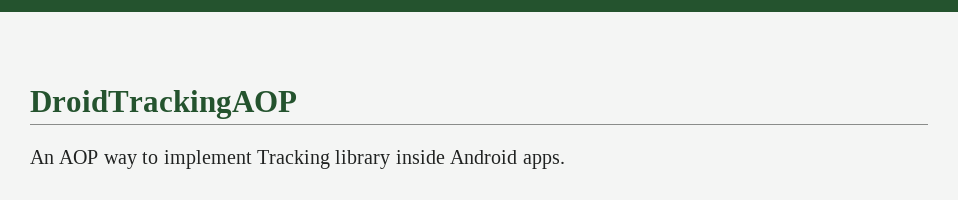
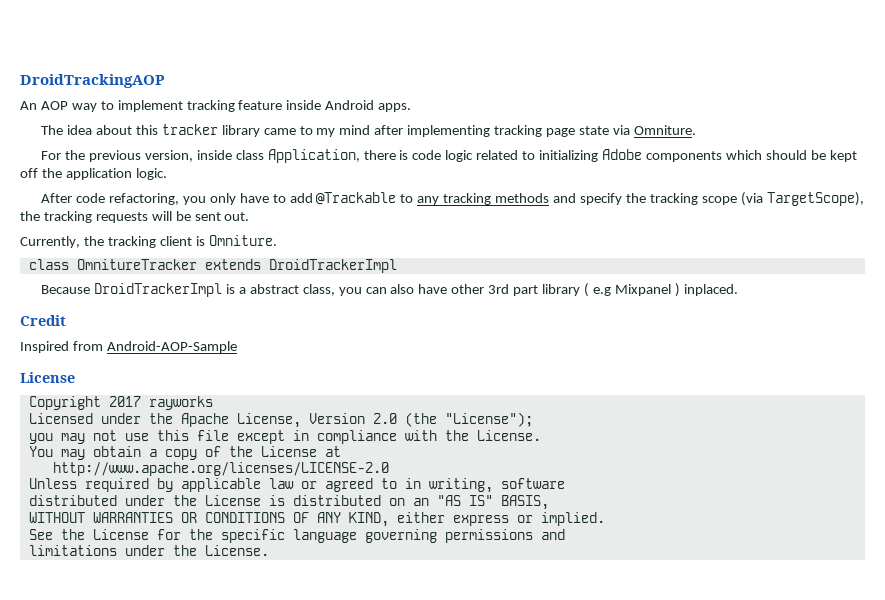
[257,150,391,169] Tracking library -> [186,100,283,112] tracking feature
(565, 161) none -> [41,124,696,137] [41,149,857,163] [20,168,167,180] [41,192,864,206] [20,211,250,223] [20,235,277,248] [28,259,397,273] [41,283,738,297] [20,315,66,326] [20,341,237,353] [20,372,75,383] [28,396,213,410] [28,412,533,428] [28,430,541,444] [28,446,341,460] [52,462,389,476] [28,478,565,493] [28,495,549,510] [28,512,605,527] [28,529,565,543] [28,545,269,556] // The idea about this tracker library came to my mind after implementing tracking page state via Omniture. // For the previous version, inside class Application, there is code logic related to initializing Adobe components which should be kept off the application logic. // After code refactoring, you only have to add @Trackable to any tracking methods and specify the tracking scope (via TargetScope), the tracking requests will be sent out. // Currently, the tracking client is Omniture. // class OmnitureTracker extends DroidTrackerImpl // Because DroidTrackerImpl is a abstract class, you can also have other 3rd part library ( e.g Mixpanel ) inplaced. // Credit // Inspired from Android-AOP-Sample // License // Copyright 2017 rayworks // Licensed under the Apache License, Version 2.0 (the "License"); // you may not use this file except in compliance with the License. // You may obtain a copy of the License at // http://www.apache.org/licenses/LICENSE-2.0 // Unless required by applicable law or agreed to in writing, software // distributed under the License is distributed on an "AS IS" BASIS, // WITHOUT WARRANTIES OR CONDITIONS OF ANY KIND, either express or implied. // See the License for the specific language governing permissions and // limitations under the License.

